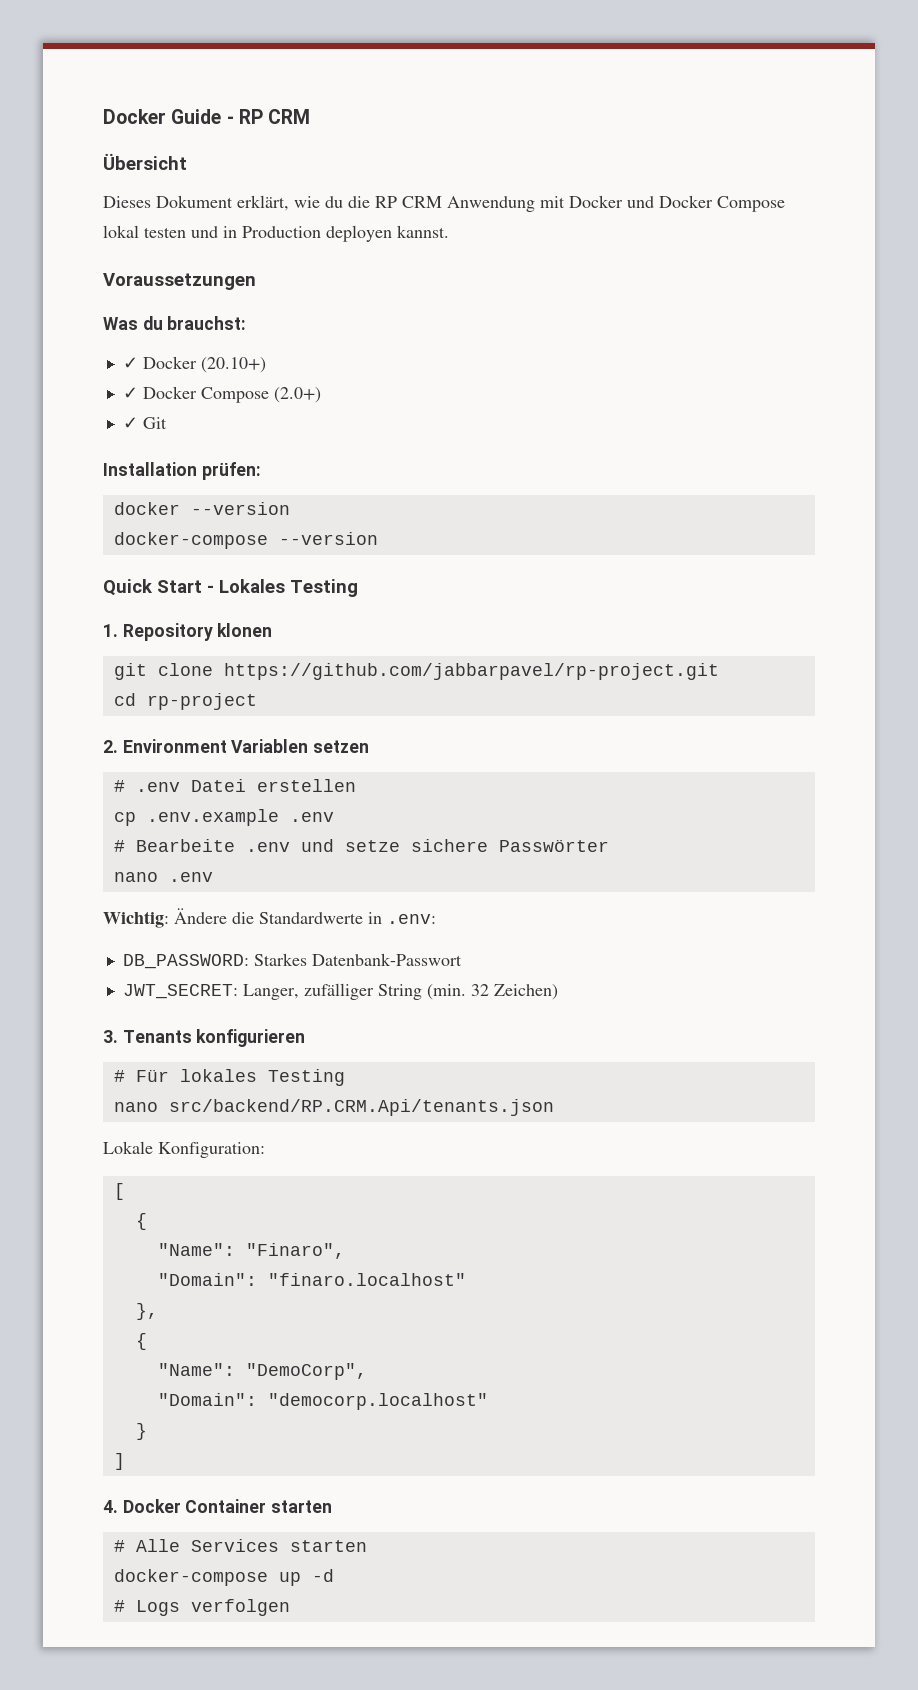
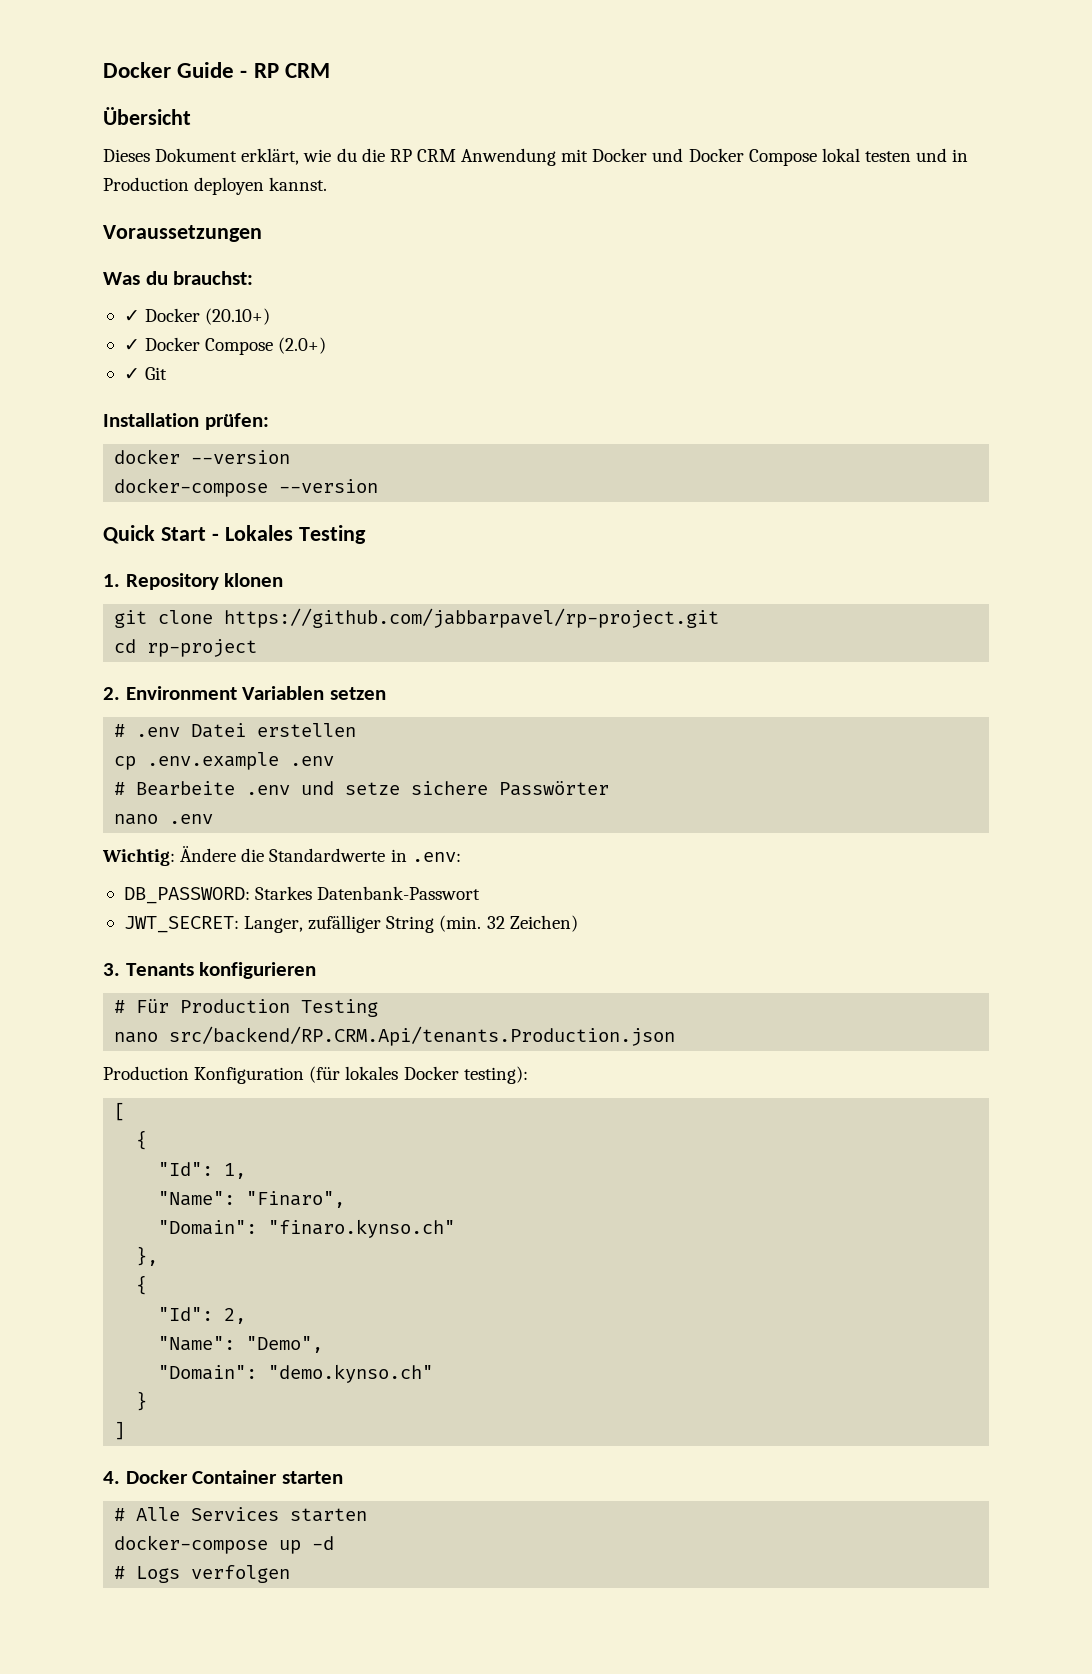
[179,1069,257,1082] lokales -> [180,999,291,1013] Production
[168,1099,554,1116] [103,1141,265,1158] src/backend/RP.CRM.Api/tenants.json // Lokale Konfiguration: -> [169,1026,676,1046] [103,1066,528,1084] src/backend/RP.CRM.Api/tenants.Production.json // Production Konfiguration (für lokales Docker testing):
(147, 1221) none -> [158,1162,247,1179] // "Id": 1,
[267,1273,466,1286] "finaro.localhost" -> [268,1219,456,1238] "finaro.kynso.ch"
[157,1363,367,1380] [157,1393,488,1410] // "Name": "DemoCorp", // "Domain": "democorp.localhost" -> [158,1307,247,1324] [158,1336,324,1353] [158,1364,434,1383] // "Id": 2, // "Name": "Demo", // "Domain": "demo.kynso.ch"

